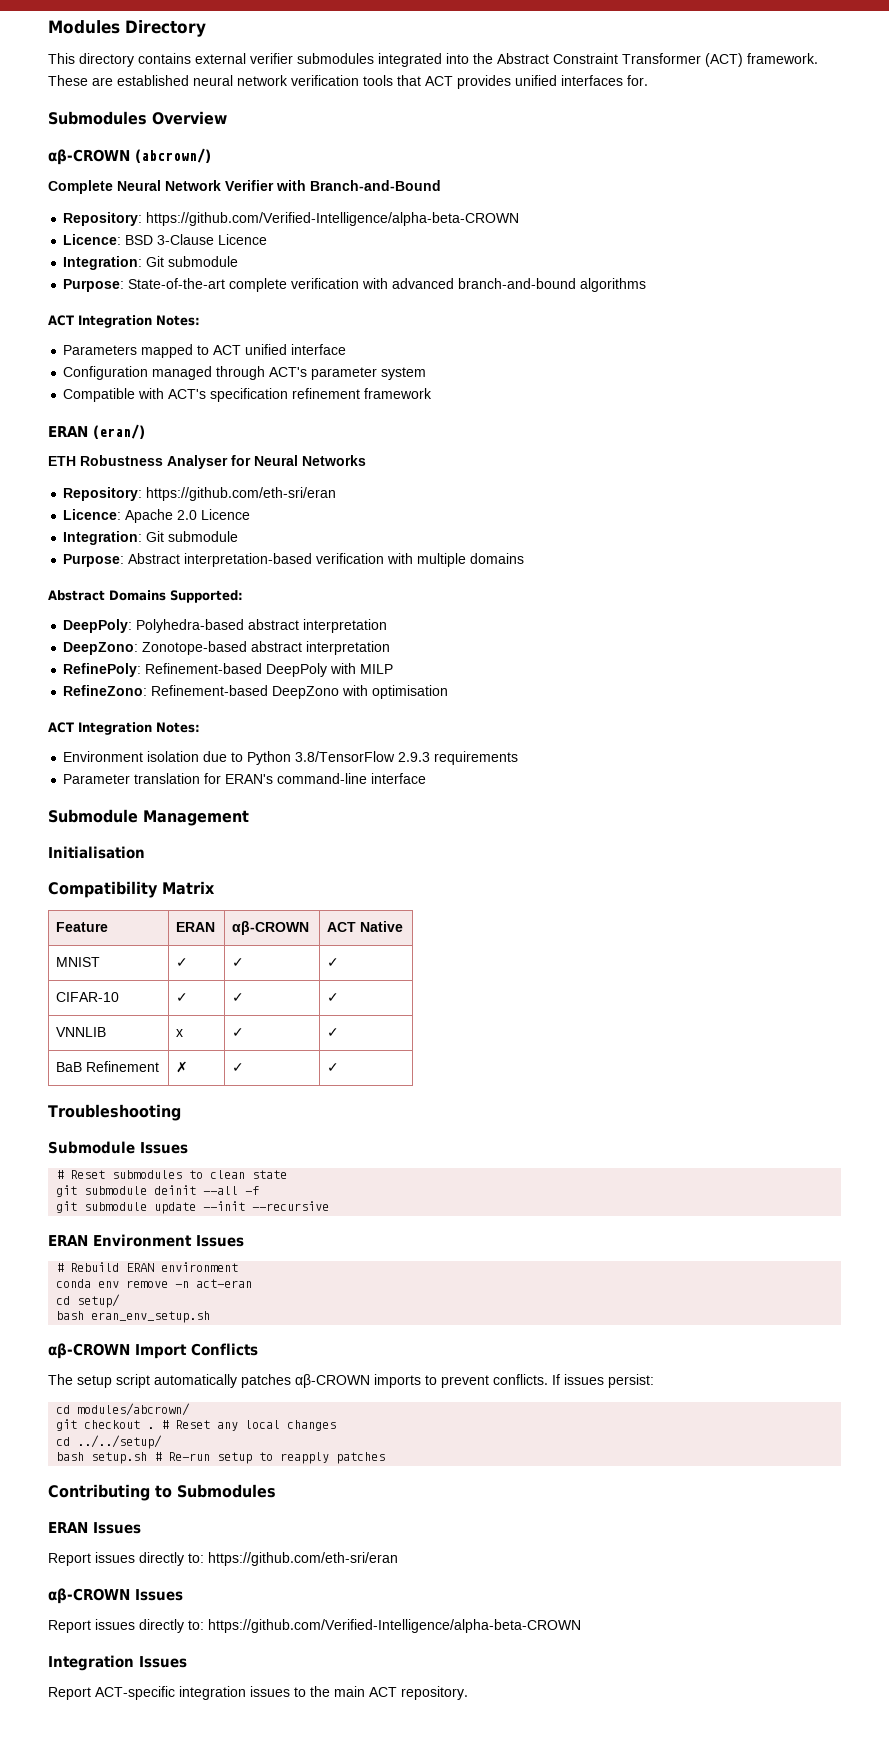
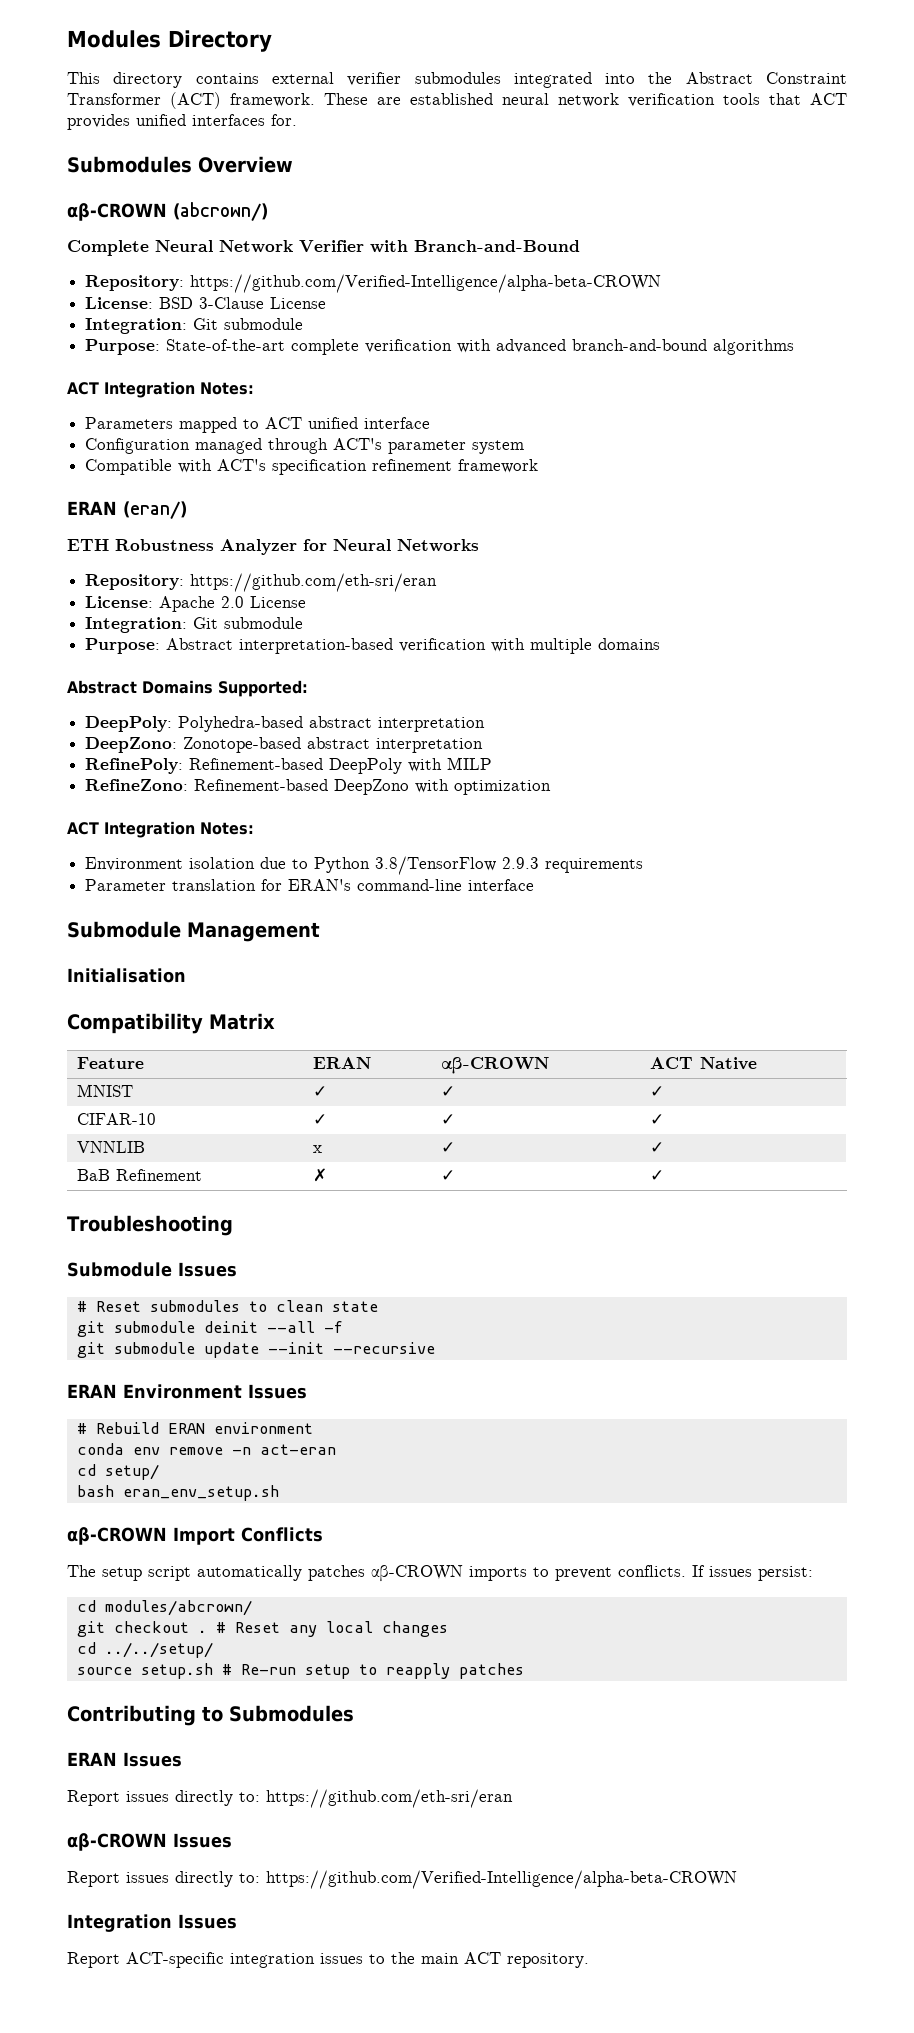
[63,234,122,245] Licence: -> [85,297,154,309] License:
[218,234,268,245] Licence -> [270,297,327,309] License
[167,455,228,469] Analyser -> [220,539,297,555] Analyzer
[63,509,122,520] Licence: -> [85,596,154,608] License:
[201,509,251,520] Licence -> [250,596,307,608] License
[372,685,449,699] optimisation -> [454,780,552,795] optimization
[56,1452,85,1461] bash -> [76,1667,132,1675] source

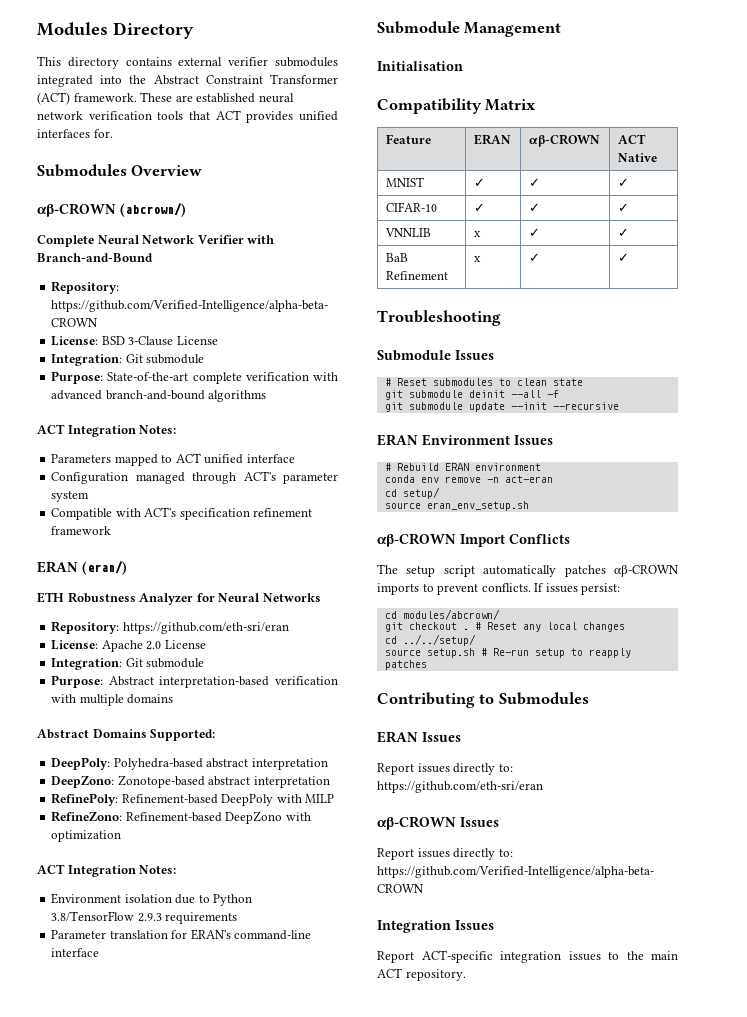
[312,1168,327,1182] ✗ -> [473,256,481,262] x
[76,1485,114,1497] bash -> [384,502,421,509] source

